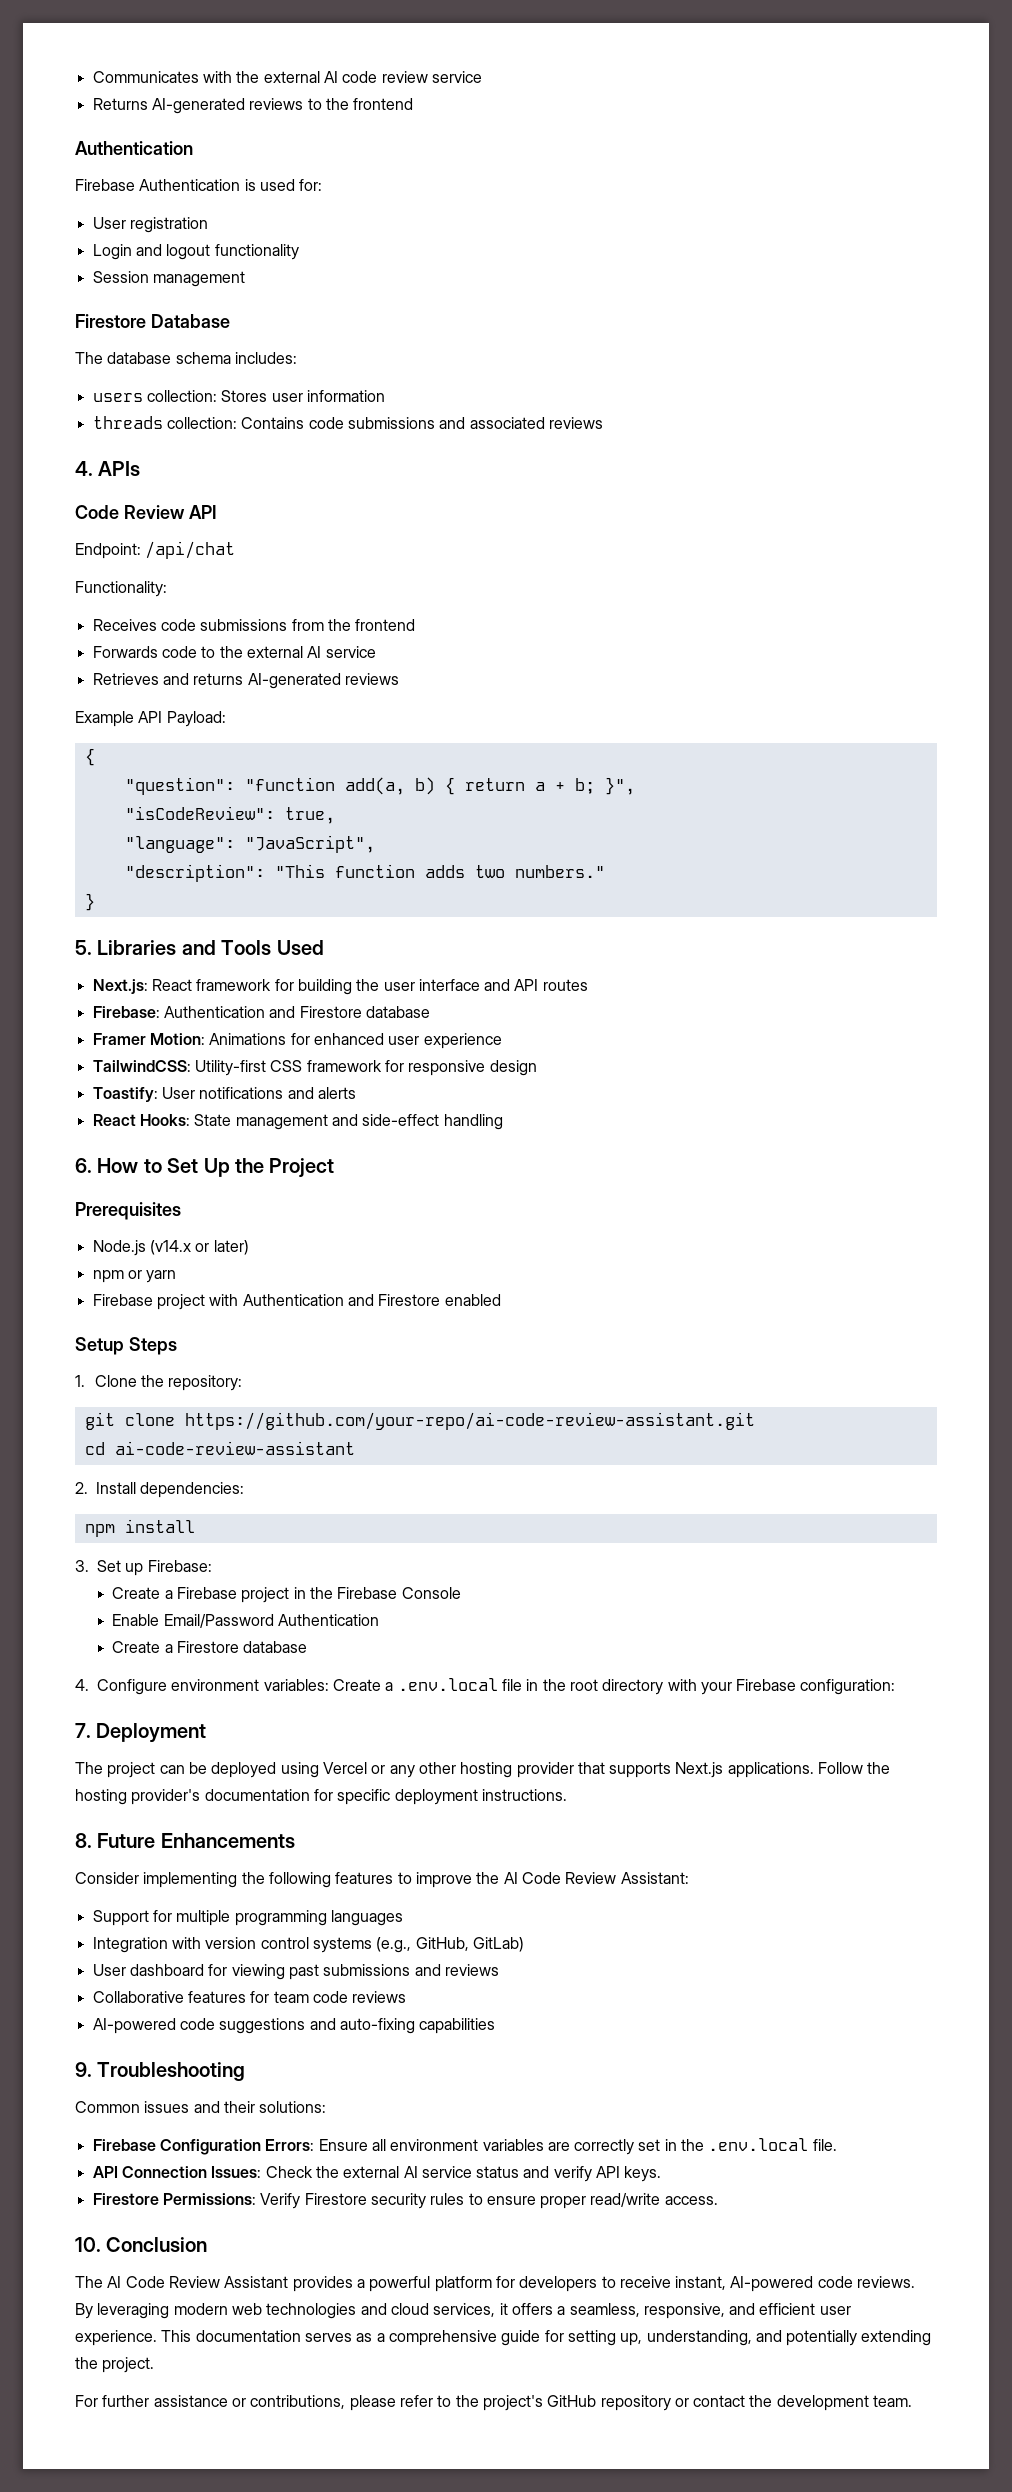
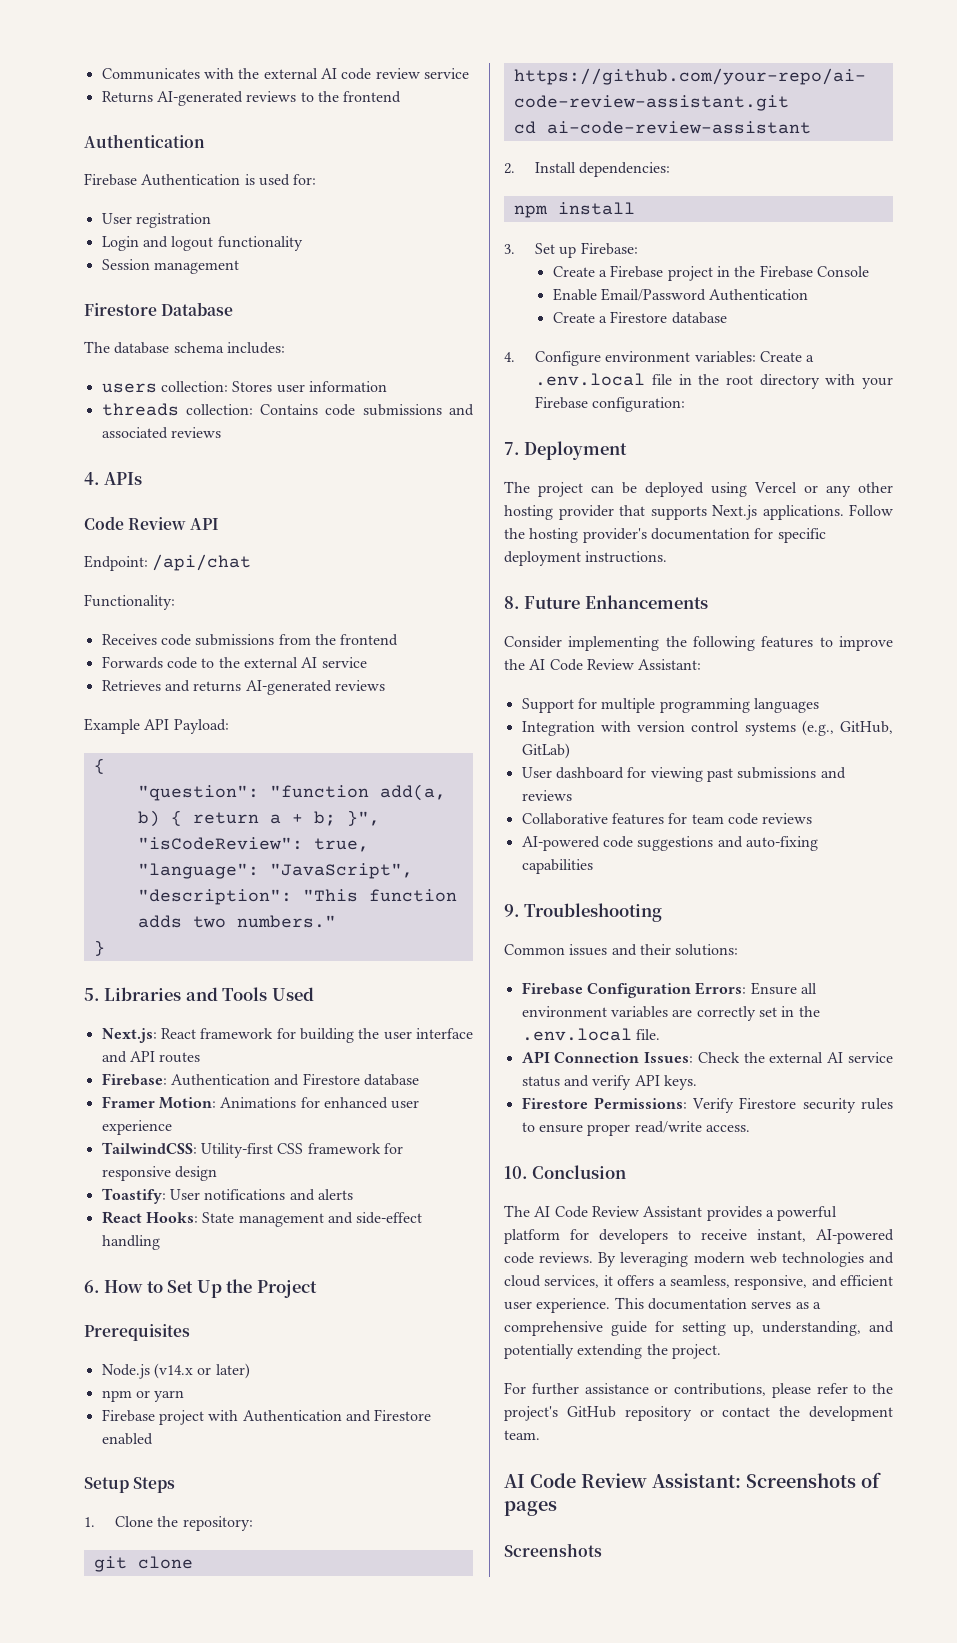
(913, 2401) none -> [504,1472,881,1488] [504,1501,557,1516] [504,1543,602,1557] // AI Code Review Assistant: Screenshots of pages // Screenshots

